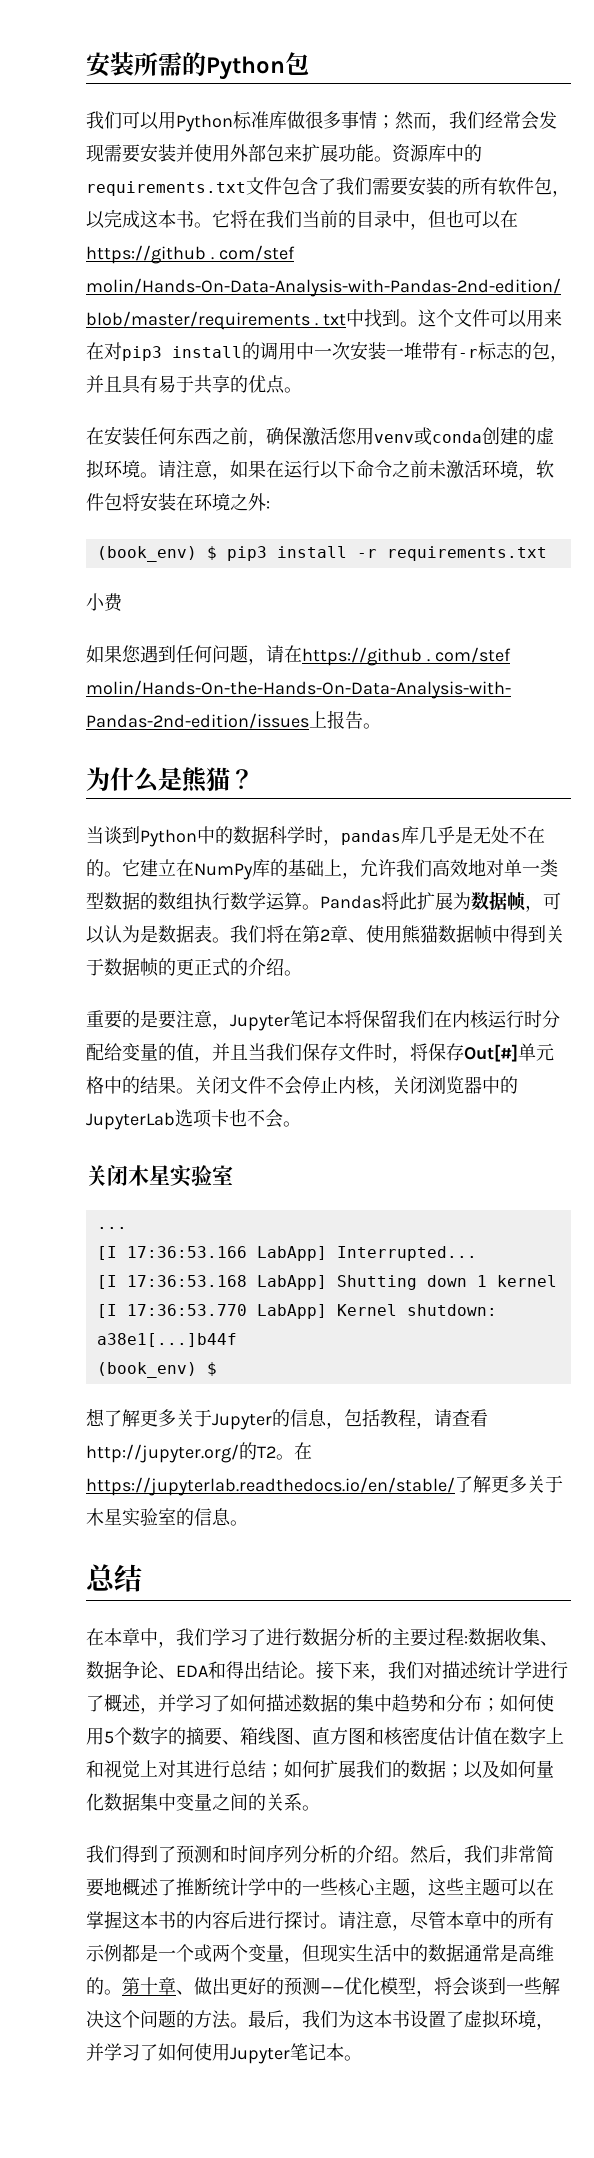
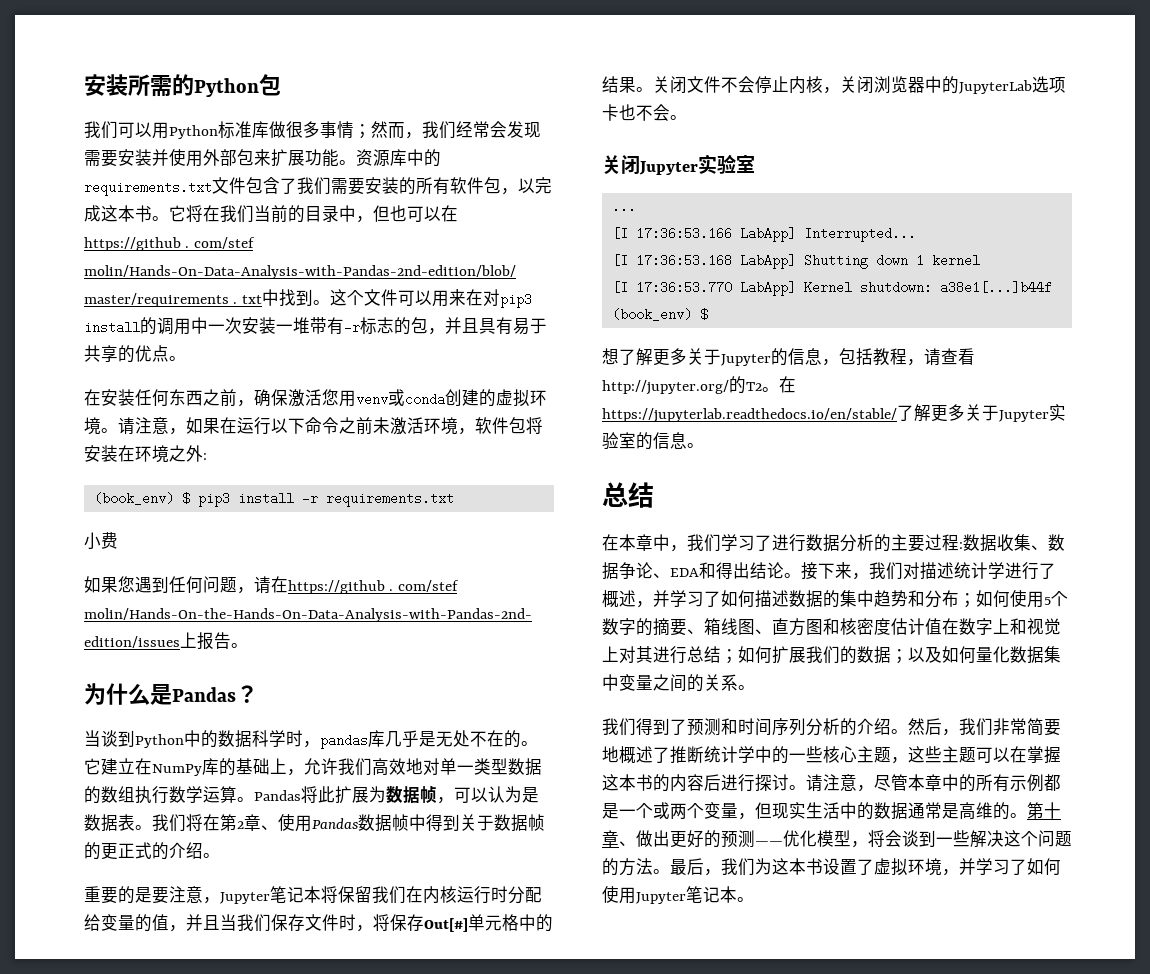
[182,767,230,793] 熊猫 -> [172,687,236,702] Pandas
[402,925,438,944] 熊猫 -> [312,818,358,829] Pandas
[128,1165,170,1186] 木星 -> [639,161,698,175] Jupyter
[86,1508,122,1526] 木星 -> [999,410,1049,422] Jupyter

